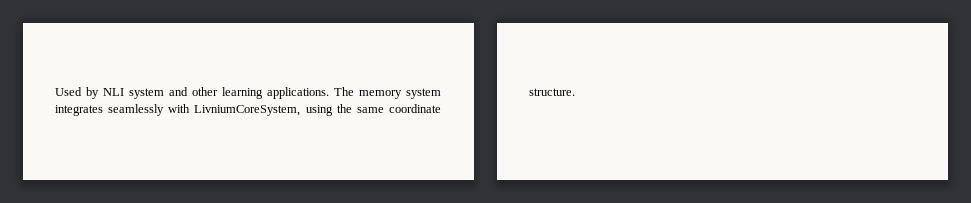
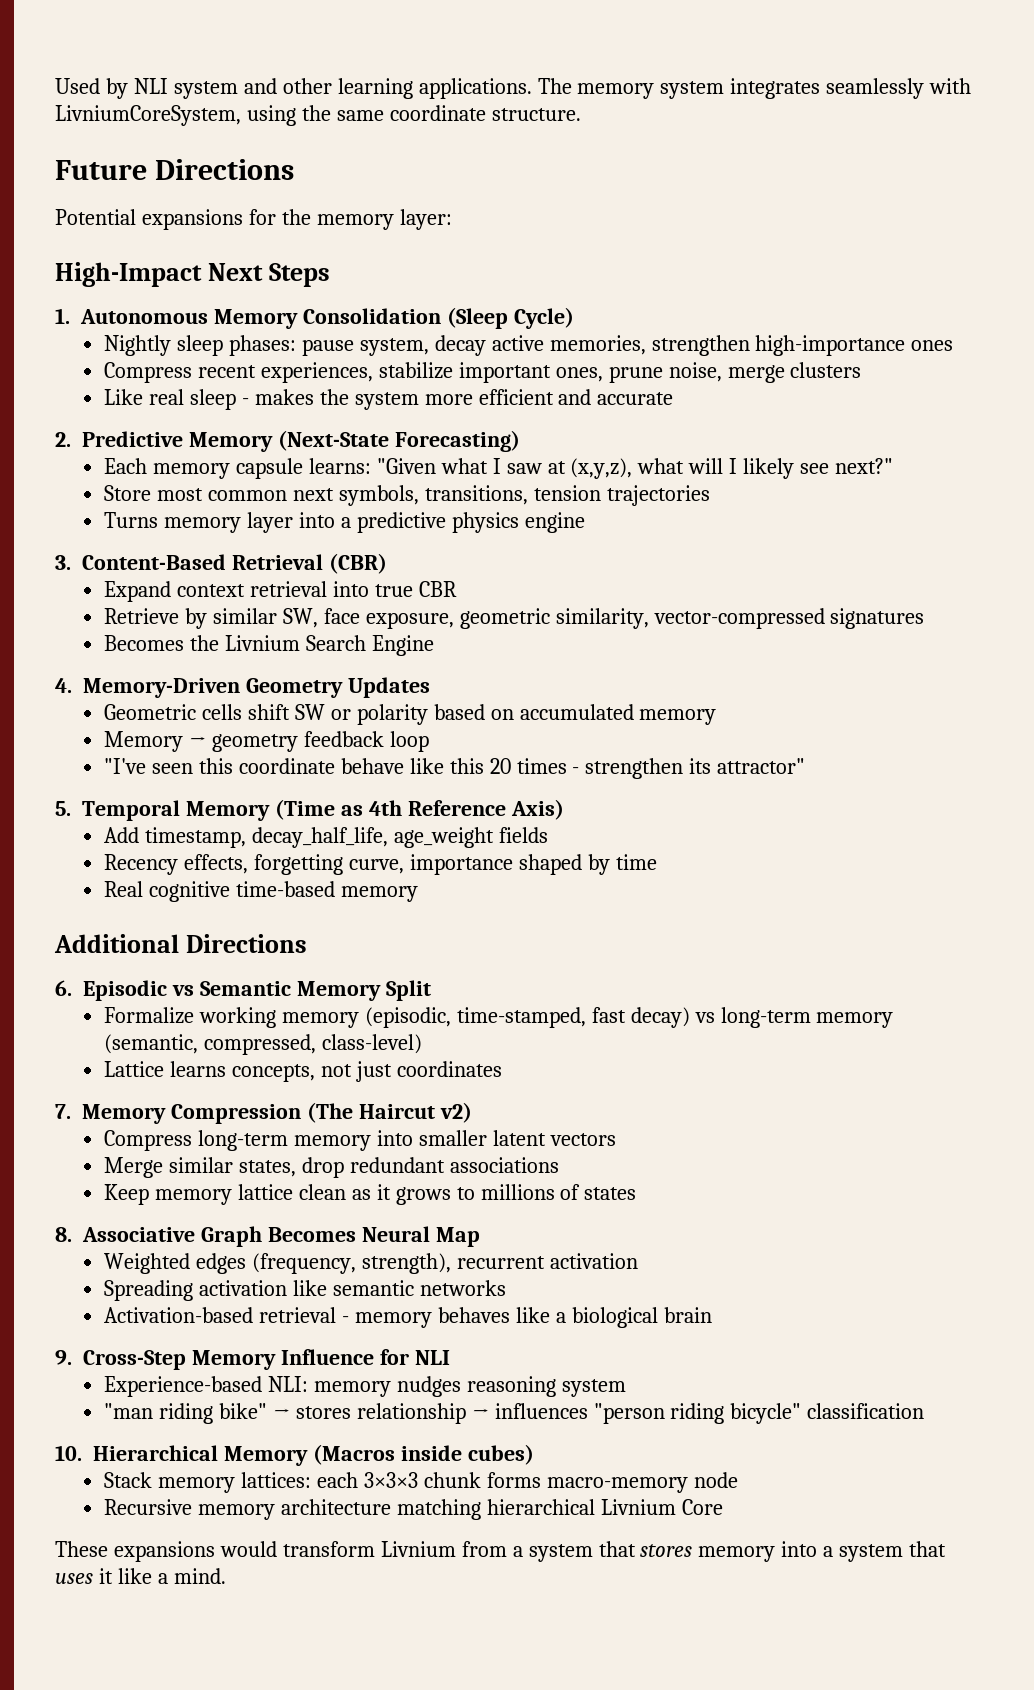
(575, 92) none -> [55,159,294,180] [55,209,452,230] [55,262,330,287] [55,307,574,329] [104,335,954,356] [104,362,862,383] [104,389,674,410] [55,430,520,452] [104,458,894,479] [104,485,710,506] [104,512,585,533] [55,553,387,574] [104,581,457,602] [104,608,925,629] [104,635,434,656] [55,677,430,698] [104,704,717,725] [104,731,429,752] [104,758,806,779] [55,799,564,821] [104,827,548,848] [104,854,657,875] [104,881,418,902] [54,934,307,953] [55,980,431,1001] [104,1007,894,1028] [104,1034,422,1055] [104,1061,502,1082] [55,1102,472,1124] [104,1130,616,1151] [104,1157,559,1178] [104,1184,637,1205] [55,1226,480,1247] [104,1253,638,1274] [104,1280,506,1301] [104,1307,712,1328] [55,1349,450,1370] [104,1376,626,1397] [104,1403,925,1424] [55,1444,534,1466] [104,1472,738,1493] [104,1499,723,1520] [55,1541,947,1562] [55,1568,226,1584] // Future Directions // Potential expansions for the memory layer: // High-Impact Next Steps // 1. Autonomous Memory Consolidation (Sleep Cycle) // Nightly sleep phases: pause system, decay active memories, strengthen high-importance ones // Compress recent experiences, stabilize important ones, prune noise, merge clusters // Like real sleep - makes the system more efficient and accurate // 2. Predictive Memory (Next-State Forecasting) // Each memory capsule learns: "Given what I saw at (x,y,z), what will I likely see next?" // Store most common next symbols, transitions, tension trajectories // Turns memory layer into a predictive physics engine // 3. Content-Based Retrieval (CBR) // Expand context retrieval into true CBR // Retrieve by similar SW, face exposure, geometric similarity, vector-compressed signatures // Becomes the Livnium Search Engine // 4. Memory-Driven Geometry Updates // Geometric cells shift SW or polarity based on accumulated memory // Memory → geometry feedback loop // "I've seen this coordinate behave like this 20 times - strengthen its attractor" // 5. Temporal Memory (Time as 4th Reference Axis) // Add timestamp, decay_half_life, age_weight fields // Recency effects, forgetting curve, importance shaped by time // Real cognitive time-based memory // Additional Directions // 6. Episodic vs Semantic Memory Split // Formalize working memory (episodic, time-stamped, fast decay) vs long-term memory (semantic, compressed, class-level) // Lattice learns concepts, not just coordinates // 7. Memory Compression (The Haircut v2) // Compress long-term memory into smaller latent vectors // Merge similar states, drop redundant associations // Keep memory lattice clean as it grows to millions of states // 8. Associative Graph Becomes Neural Map // Weighted edges (frequency, strength), recurrent activation // Spreading activation like semantic networks // Activation-based retrieval - memory behaves like a biological brain // 9. Cross-Step Memory Influence for NLI // Experience-based NLI: memory nudges reasoning system // "man riding bike" → stores relationship → influences "person riding bicycle" classification // 10. Hierarchical Memory (Macros inside cubes) // Stack memory lattices: each 3×3×3 chunk forms macro-memory node // Recursive memory architecture matching hierarchical Livnium Core // These expansions would transform Livnium from a system that stores memory into a system that uses it like a mind.

